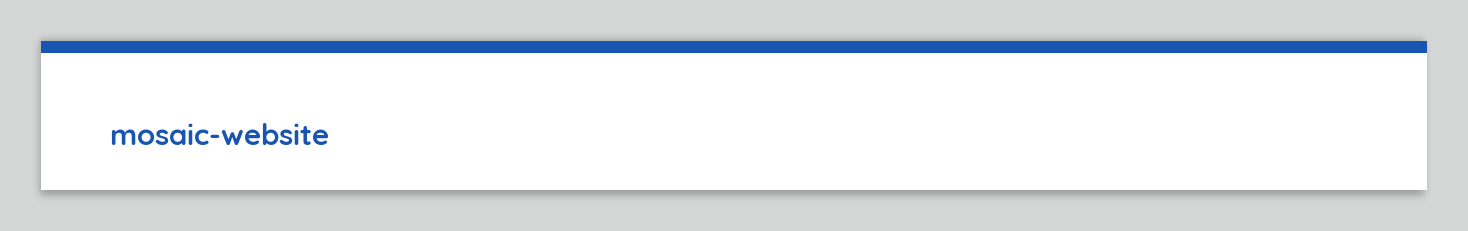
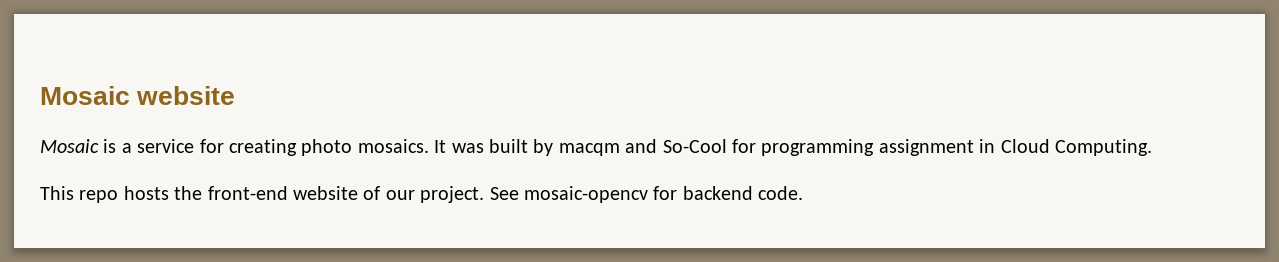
[110,123,329,145] mosaic-website -> [40,86,236,105] [40,139,1152,156] [40,186,804,203] Mosaic website // Mosaic is a service for creating photo mosaics. It was built by macqm and So-Cool for programming assignment in Cloud Computing. // This repo hosts the front-end website of our project. See mosaic-opencv for backend code.

